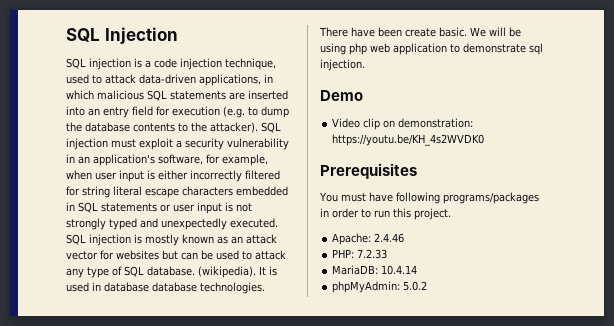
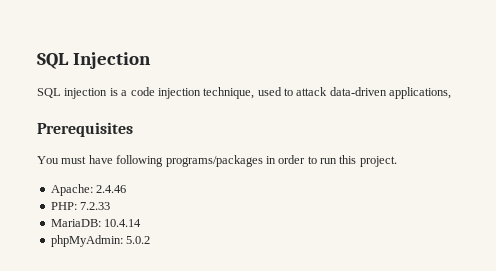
[264,74,273,83] [66,90,288,101] [66,106,289,118] [66,122,281,133] [66,138,289,150] [66,154,268,166] [66,170,280,182] [66,186,288,198] [66,202,252,214] [66,218,278,230] [66,234,277,246] [66,250,286,260] [66,266,277,278] [66,282,265,294] [319,27,521,37] [320,43,543,55] [320,59,365,71] [320,90,363,101] [332,118,474,130] [332,134,485,146] in which malicious SQL statements are inserted into an entry field for execution (e.g. to dump the database contents to the attacker). SQL injection must exploit a security vulnerability in an application's software, for example, when user input is either incorrectly filtered for string literal escape characters embedded in SQL statements or user input is not strongly typed and unexpectedly executed. SQL injection is mostly known as an attack vector for websites but can be used to attack any type of SQL database. (wikipedia). It is used in database database technologies. There have been create basic. We will be using php web application to demonstrate sql injection. // Demo // Video clip on demonstration: https://youtu.be/KH_4s2WVDK0 -> (452, 93) none

